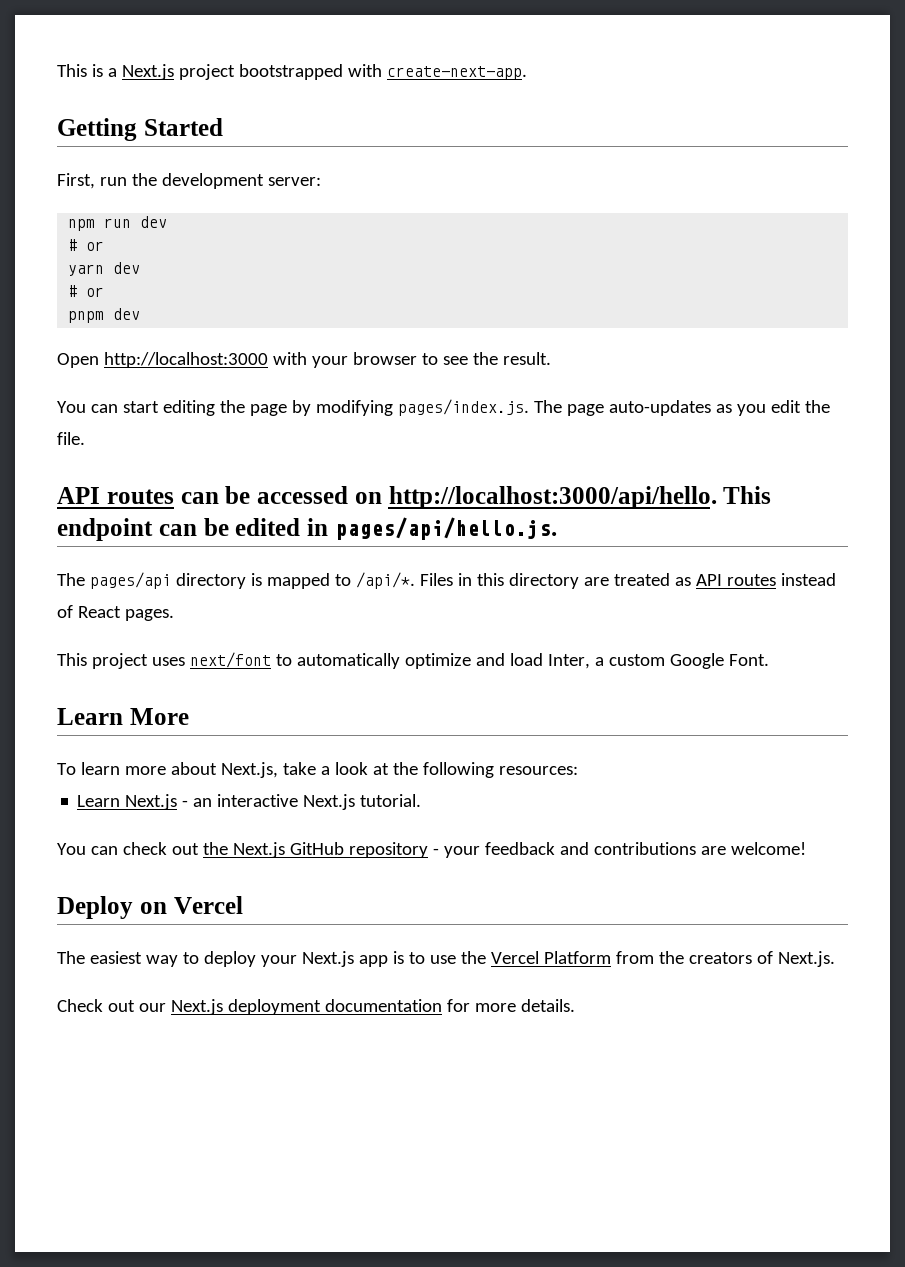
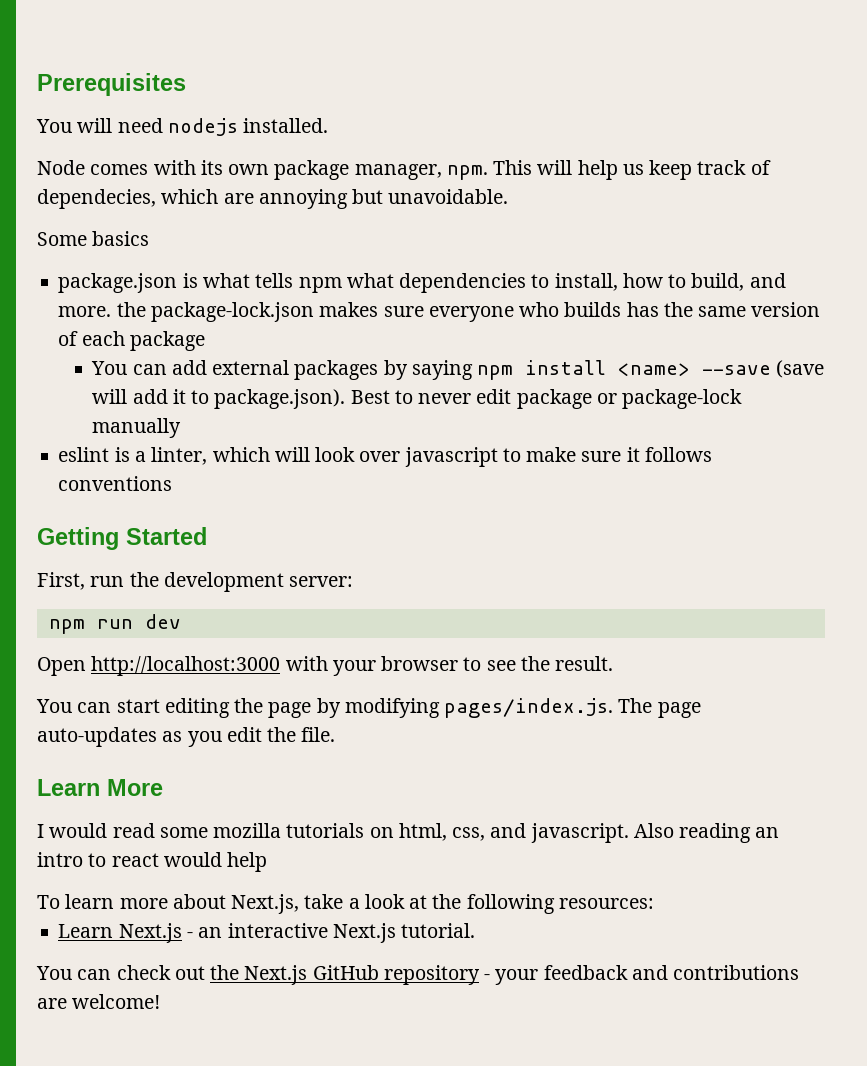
[57,64,527,80] This is a Next.js project bootstrapped with create-next-app. -> [37,73,186,96] [36,118,329,136] [37,160,771,180] [37,189,509,209] [37,231,150,246] [58,273,786,293] [58,302,821,322] [58,331,205,351] [91,360,825,380] [92,389,743,409] [92,418,182,438] [58,447,712,467] [58,476,173,491] Prerequisites // You will need nodejs installed. // Node comes with its own package manager, npm. This will help us keep track of dependecies, which are annoying but unavoidable. // Some basics // package.json is what tells npm what dependencies to install, how to build, and more. the package-lock.json makes sure everyone who builds has the same version of each package // You can add external packages by saying npm install <name> --save (save will add it to package.json). Best to never edit package or package-lock manually // eslint is a linter, which will look over javascript to make sure it follows conventions
[68,239,105,251] [68,262,141,276] [68,285,105,297] [68,308,141,323] // # or // yarn dev // # or // pnpm dev -> (181, 621) none
[57,486,772,509] [57,517,557,541] [57,572,836,589] [57,605,174,621] [57,652,769,669] [57,708,189,725] API routes can be accessed on http://localhost:3000/api/hello. This endpoint can be edited in pages/api/hello.js. // The pages/api directory is mapped to /api/*. Files in this directory are treated as API routes instead of React pages. // This project uses next/font to automatically optimize and load Inter, a custom Google Font. // Learn More -> [37,779,163,796] [37,823,780,843] [37,852,268,872] Learn More // I would read some mozilla tutorials on html, css, and javascript. Also reading an intro to react would help
[57,896,243,919] [57,951,835,967] [57,999,575,1015] // Deploy on Vercel // The easiest way to deploy your Next.js app is to use the Vercel Platform from the creators of Next.js. // Check out our Next.js deployment documentation for more details. -> (161, 1001) none

